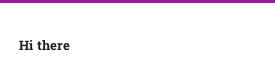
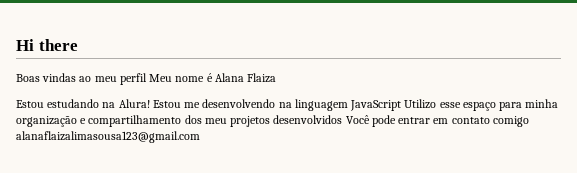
(70, 45) none -> [16,73,277,85] [16,99,559,111] [16,115,529,127] [16,131,200,143] // Boas vindas ao meu perfil Meu nome é Alana Flaiza // Estou estudando na Alura! Estou me desenvolvendo na linguagem JavaScript Utilizo esse espaço para minha organização e compartilhamento dos meu projetos desenvolvidos Você pode entrar em contato comigo alanaflaizalimasousa123@gmail.com

